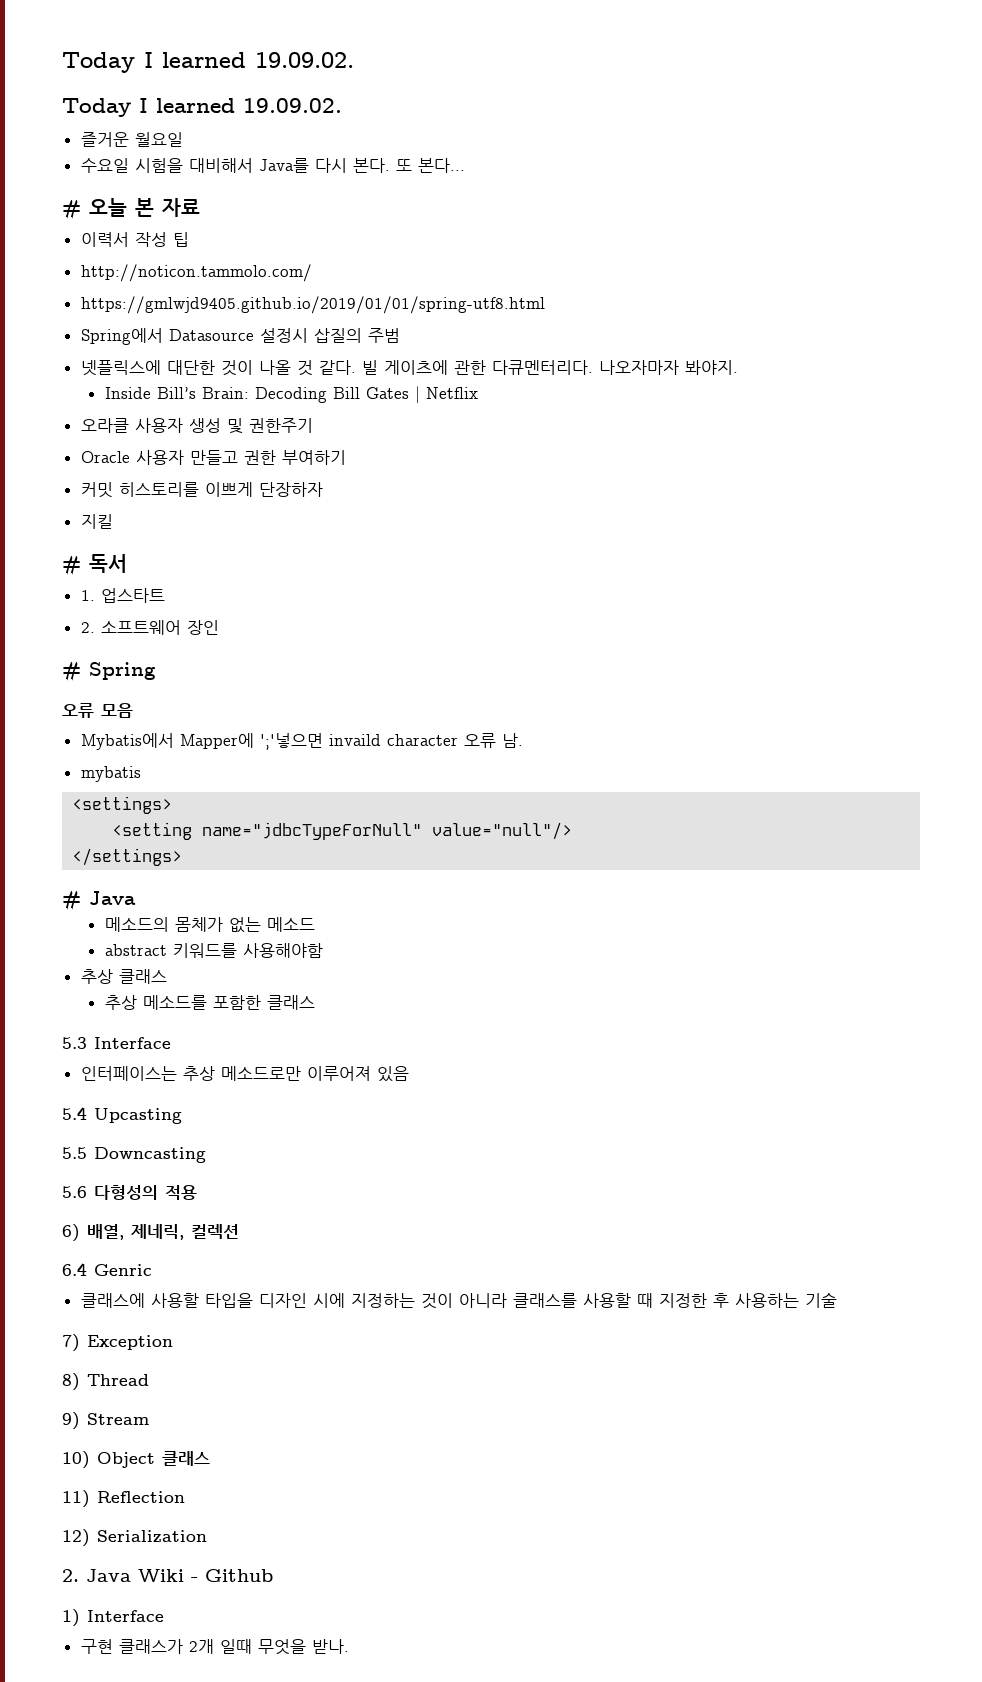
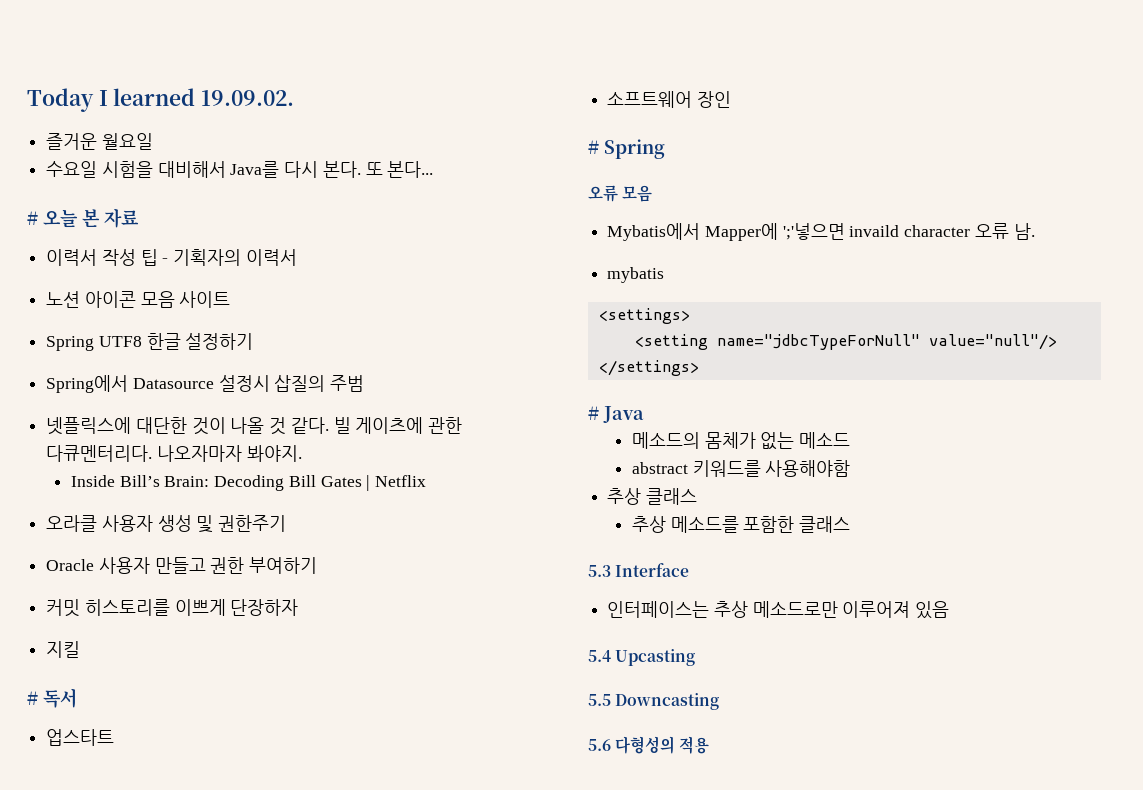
[62,52,354,73] [62,98,342,117] Today I learned 19.09.02. // Today I learned 19.09.02. -> [27,88,295,112] Today I learned 19.09.02.
[80,264,312,282] [80,296,545,314] // http://noticon.tammolo.com/ // https://gmlwjd9405.github.io/2019/01/01/spring-utf8.html -> [162,249,297,266] [46,291,231,308] [46,333,254,351] - 기획자의 이력서 // 노션 아이콘 모음 사이트 // Spring UTF8 한글 설정하기
[80,590,95,601] 1. -> (77, 698) none
[80,622,95,633] 2. -> (115, 737) none
[62,1224,239,1242] [62,1263,152,1276] [80,1292,837,1309] [62,1334,173,1352] [62,1373,149,1391] [62,1412,149,1430] [62,1451,210,1469] [62,1490,185,1508] [62,1529,207,1547] [62,1569,273,1582] [62,1609,164,1627] [80,1639,349,1655] // 6) 배열, 제네릭, 컬렉션 // 6.4 Genric // 클래스에 사용할 타입을 디자인 시에 지정하는 것이 아니라 클래스를 사용할 때 지정한 후 사용하는 기술 // 7) Exception // 8) Thread // 9) Stream // 10) Object 클래스 // 11) Reflection // 12) Serialization // 2. Java Wiki - Github // 1) Interface // 구현 클래스가 2개 일때 무엇을 받나. -> (710, 745) none

